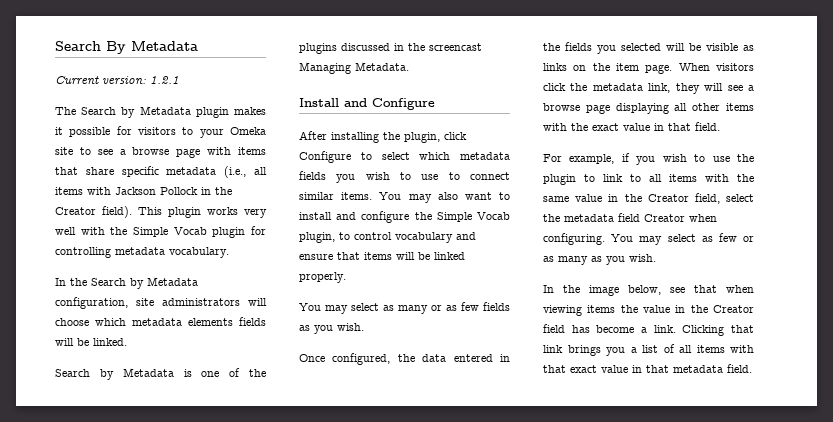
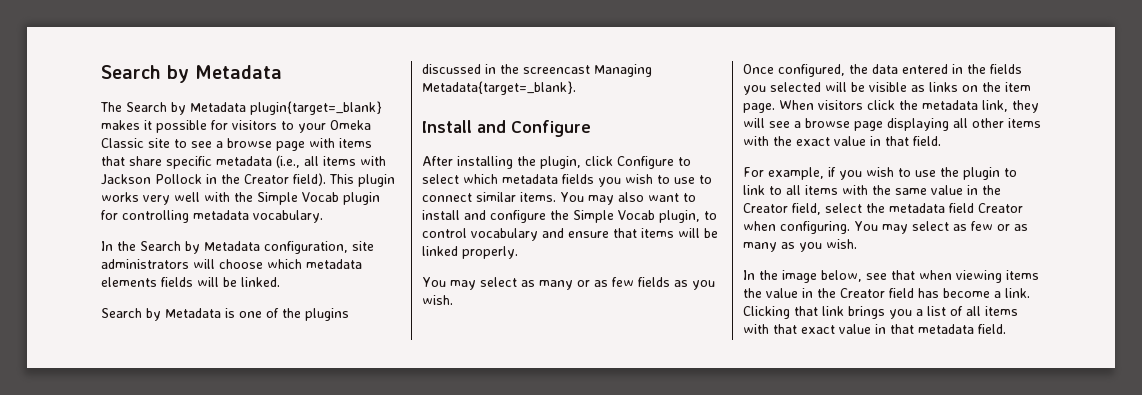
[55,41,198,54] [55,76,179,85] Search By Metadata // Current version: 1.2.1 -> [101,65,282,83] Search by Metadata
[195,107,229,118] plugin -> [250,101,382,115] plugin{target=_blank}
(266, 131) none -> [101,138,144,148] Classic
[355,62,409,71] Metadata. -> [422,81,576,95] Metadata{target=_blank}.

